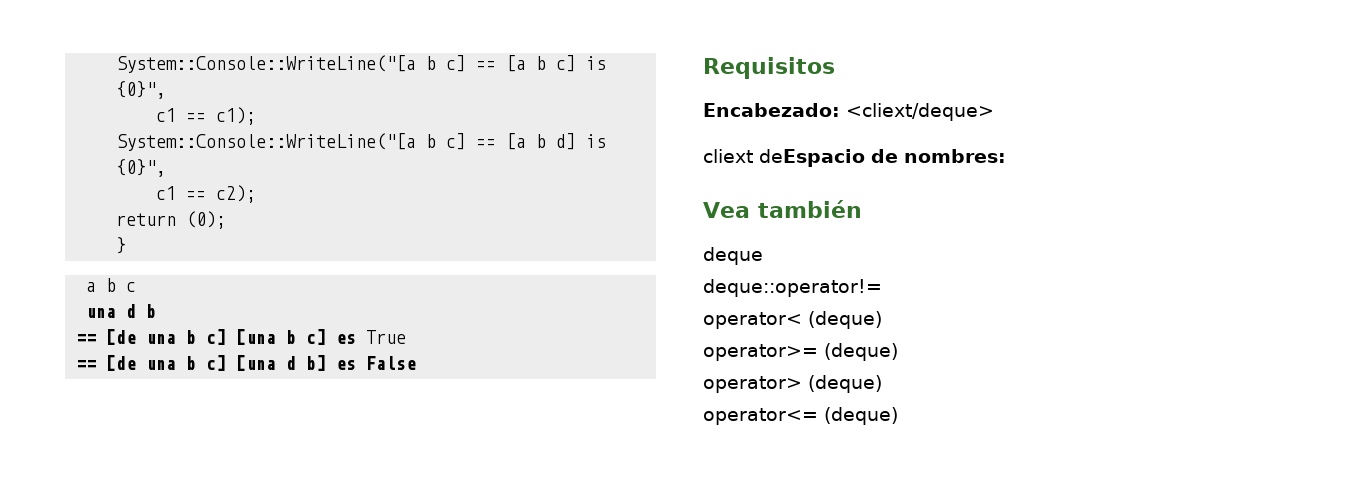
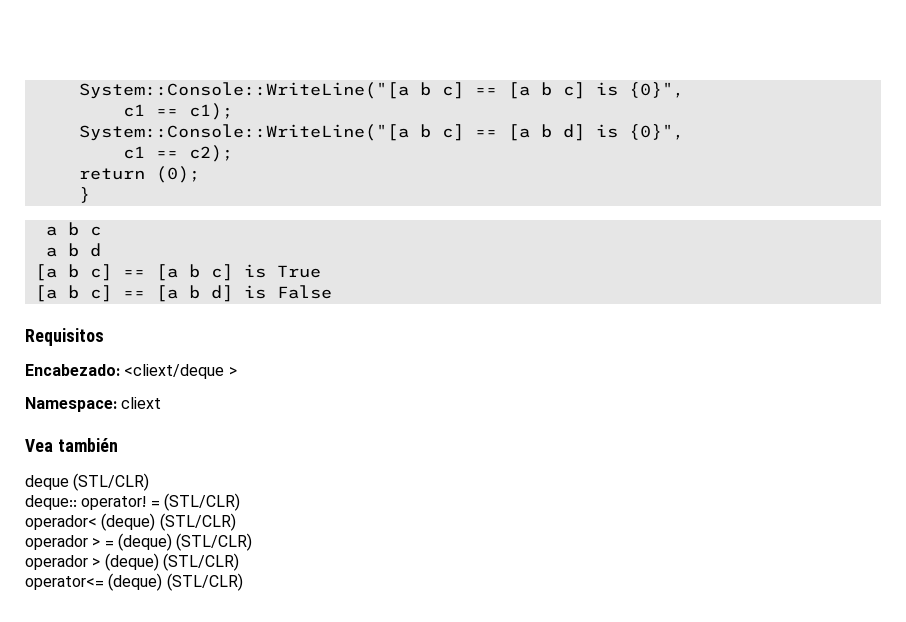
[86,304,157,318] [76,329,357,345] una d b // == [de una b c] [una b c] es -> [45,243,101,257] [34,264,266,281] a b d // [a b c] == [a b c] is
[76,355,417,371] [703,57,835,79] [703,103,994,121] [703,149,1006,167] [703,200,862,218] [703,247,763,265] [703,279,882,297] [703,311,882,329] [703,343,898,361] [703,375,882,393] == [de una b c] [una d b] es False // Requisitos // Encabezado: <cliext/deque> // cliext deEspacio de nombres: // Vea también // deque // deque::operator!= // operator< (deque) // operator>= (deque) // operator> (deque) -> [34,285,332,302] [25,328,104,346] [25,364,237,379] [25,397,162,412] [25,438,118,452] [25,473,150,491] [25,493,240,511] [25,513,236,531] [25,533,253,551] [25,553,239,571] [a b c] == [a b d] is False // Requisitos // Encabezado: <cliext/deque > // Namespace: cliext // Vea también // deque (STL/CLR) // deque:: operator! = (STL/CLR) // operador< (deque) (STL/CLR) // operador > = (deque) (STL/CLR) // operador > (deque) (STL/CLR)
(898, 416) none -> [166,573,243,591] (STL/CLR)

